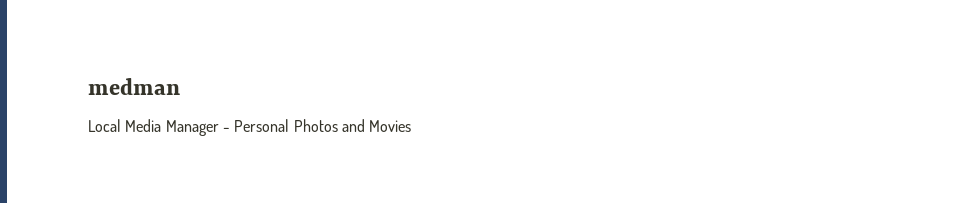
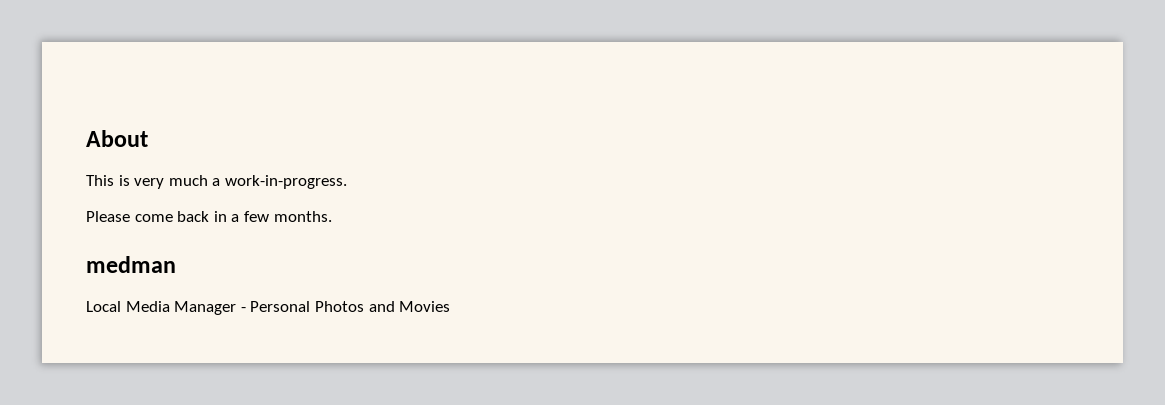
(88, 86) none -> [86,130,148,147] [86,175,347,189] [86,211,332,222] About // This is very much a work-in-progress. // Please come back in a few months. //

